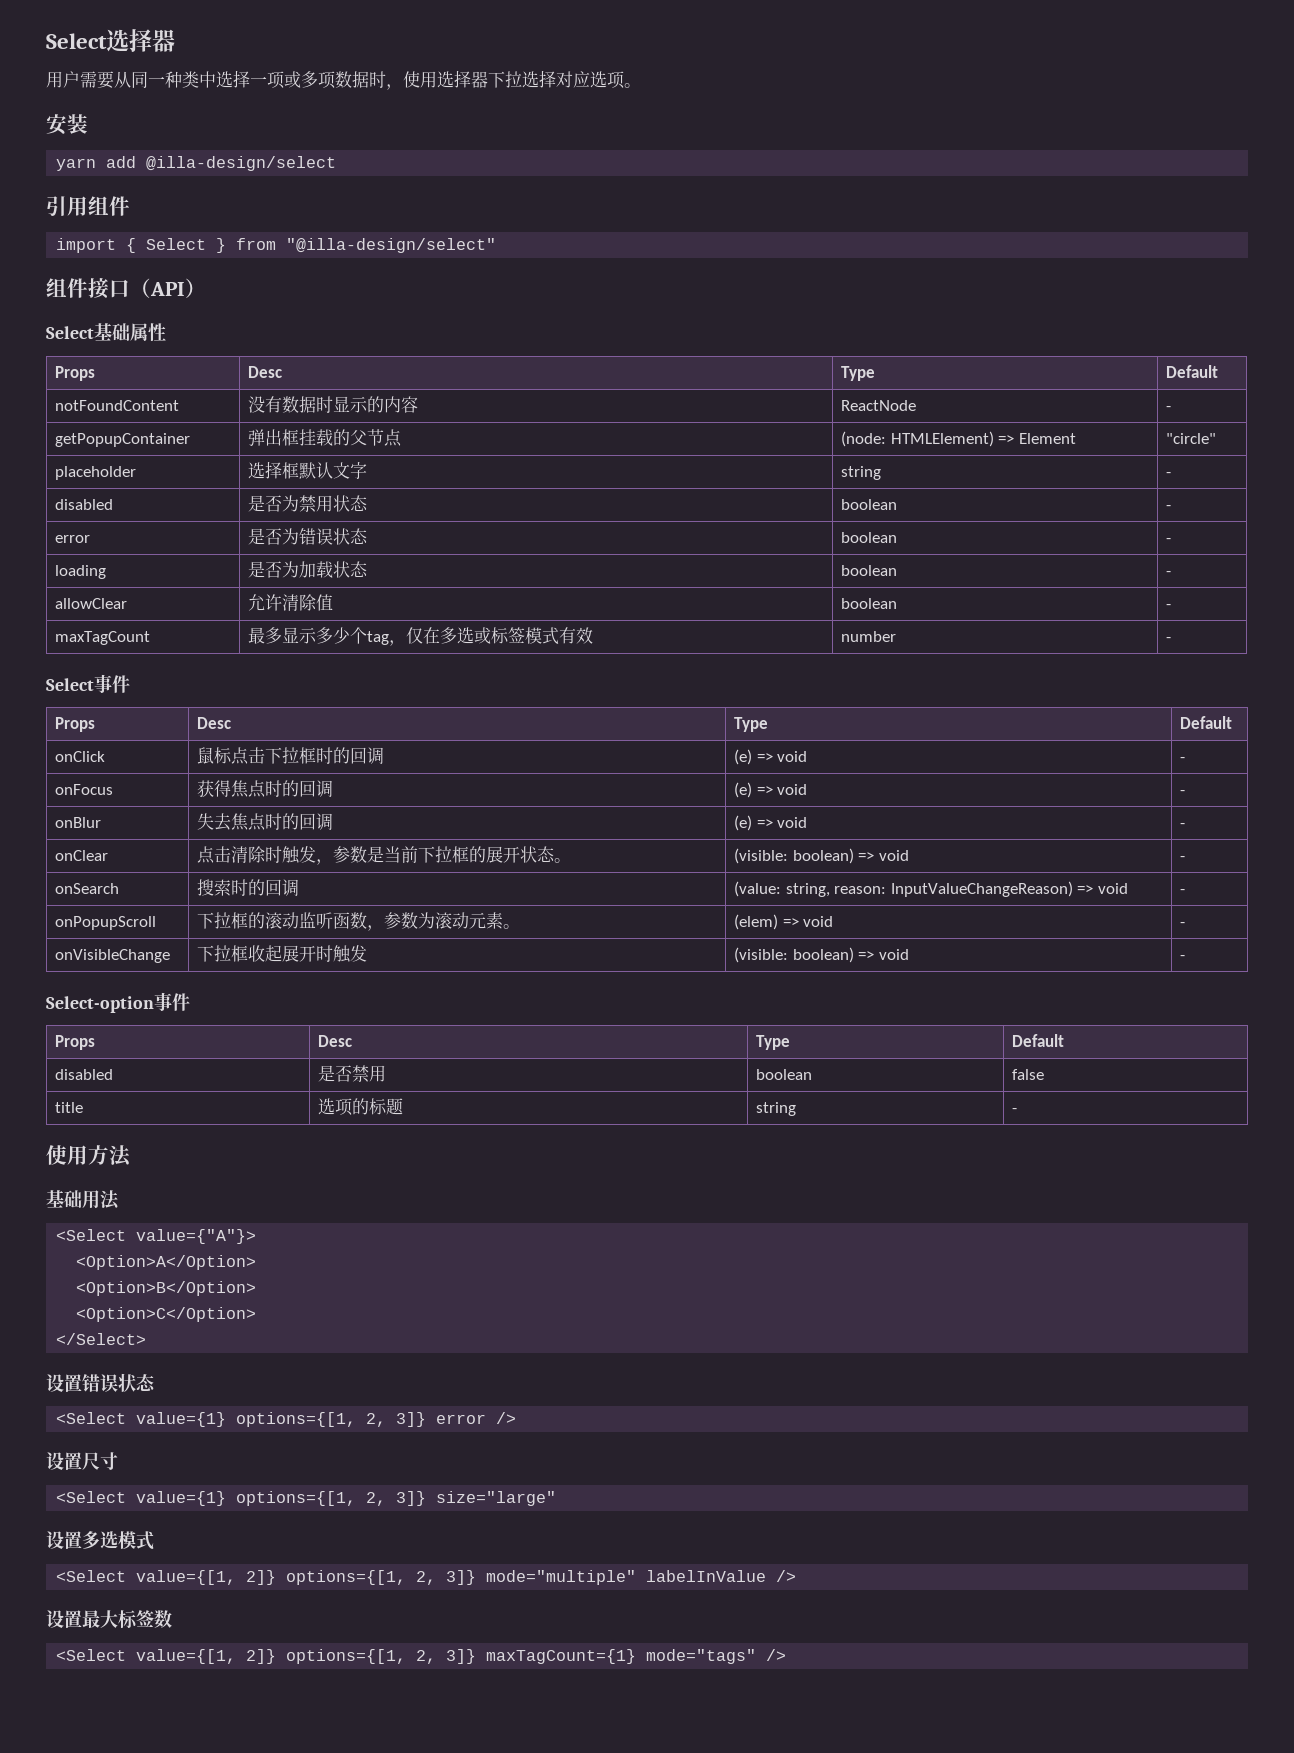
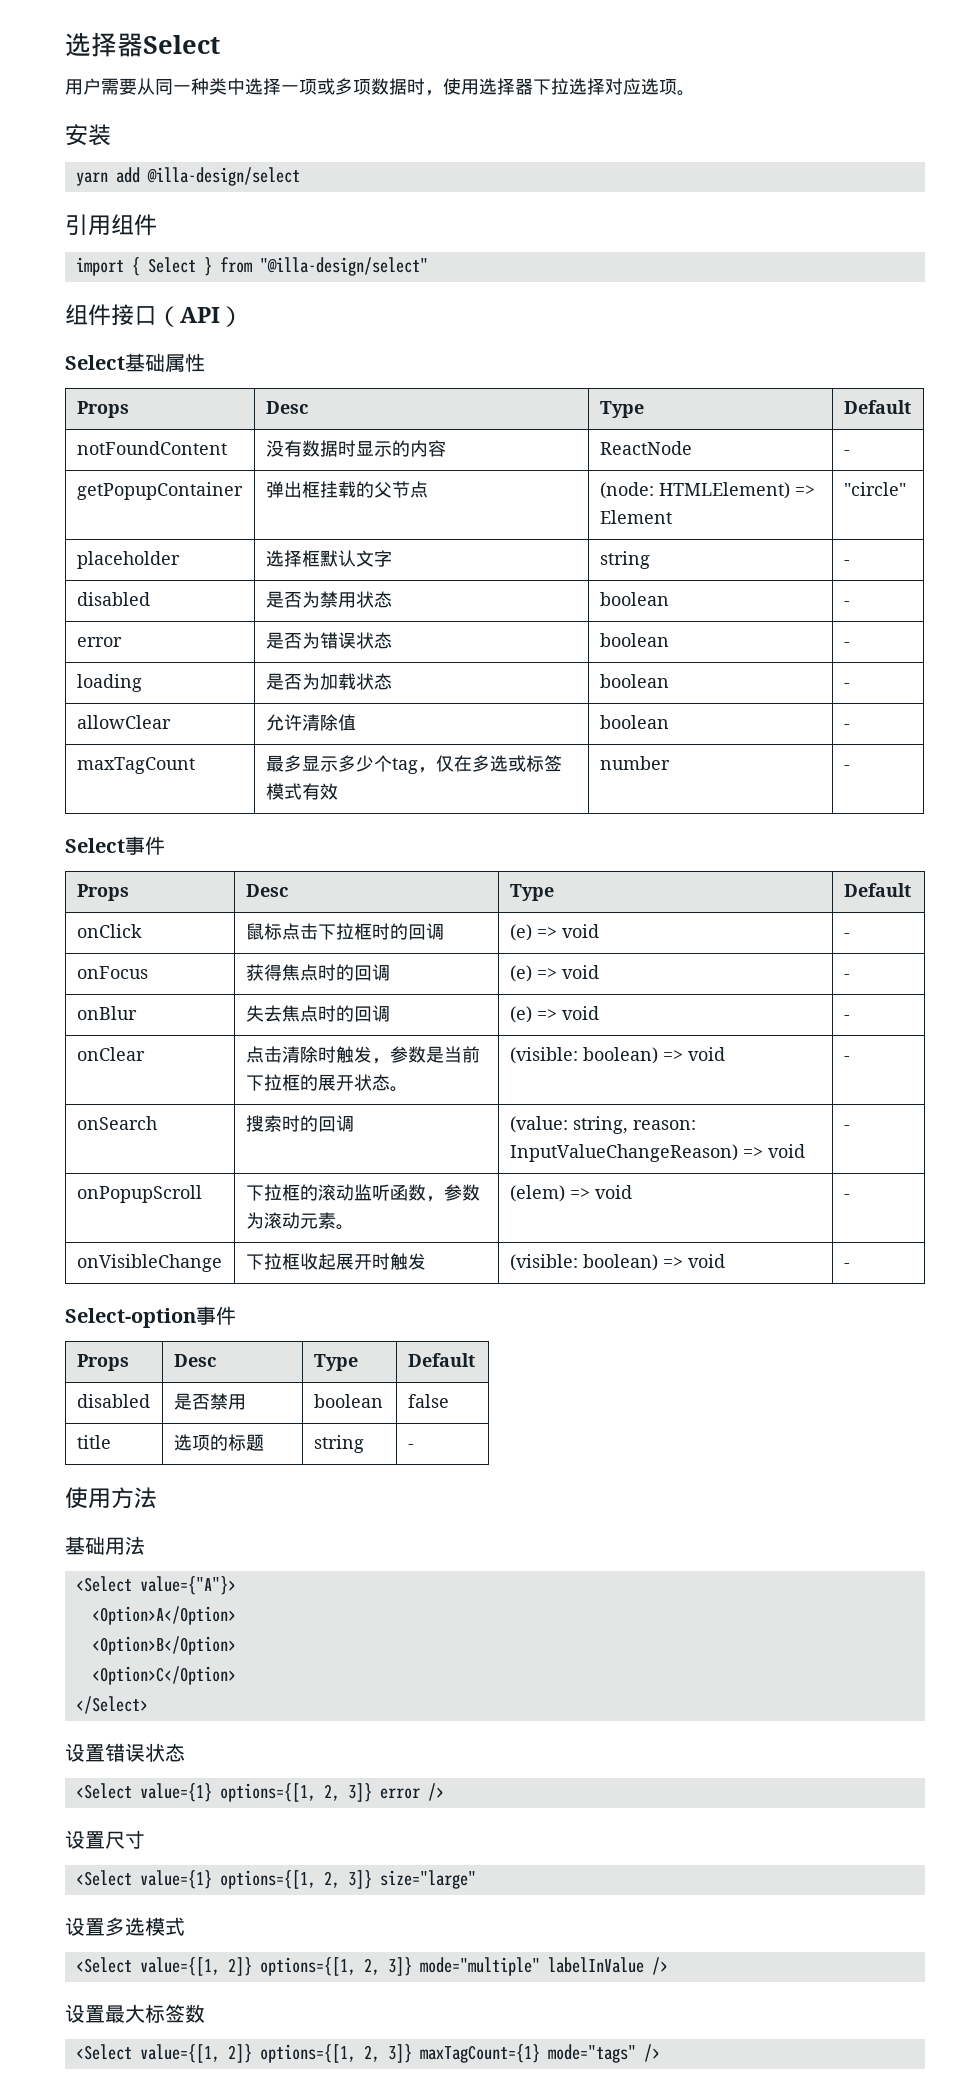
[46,29,175,52] Select选择器 -> [65,32,220,57] 选择器Select

